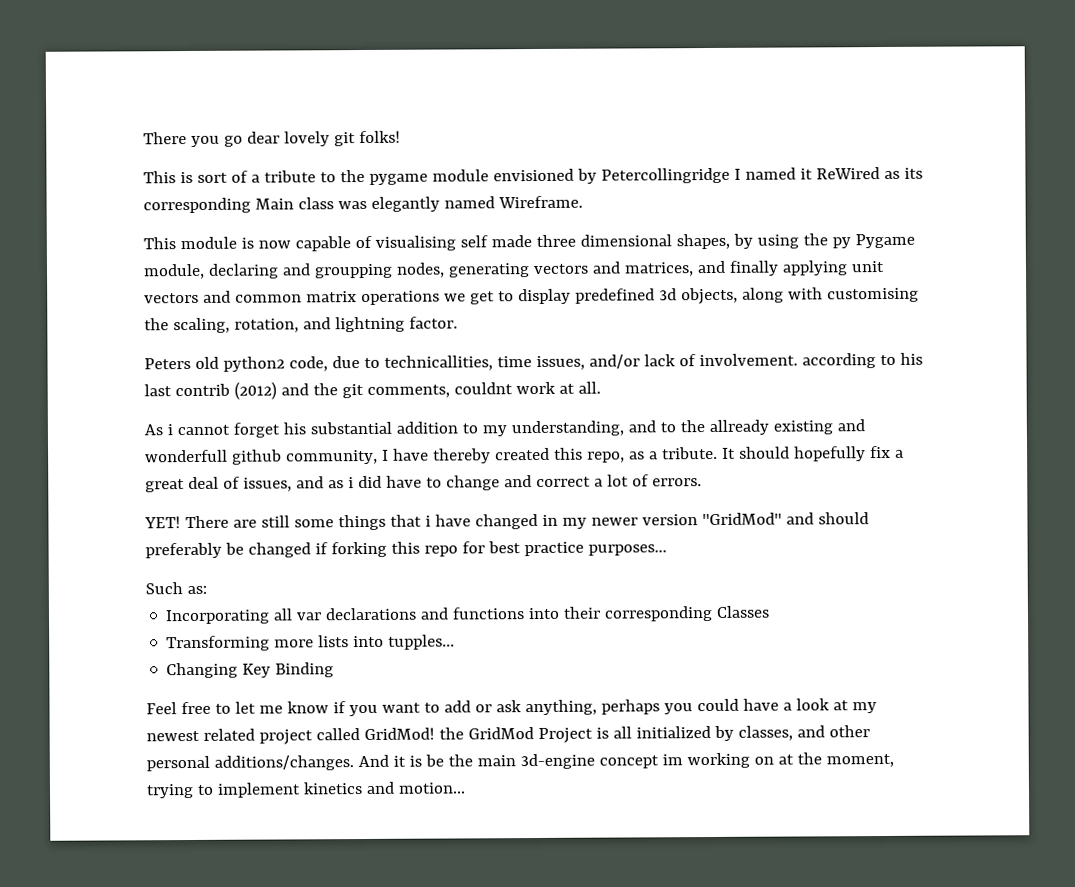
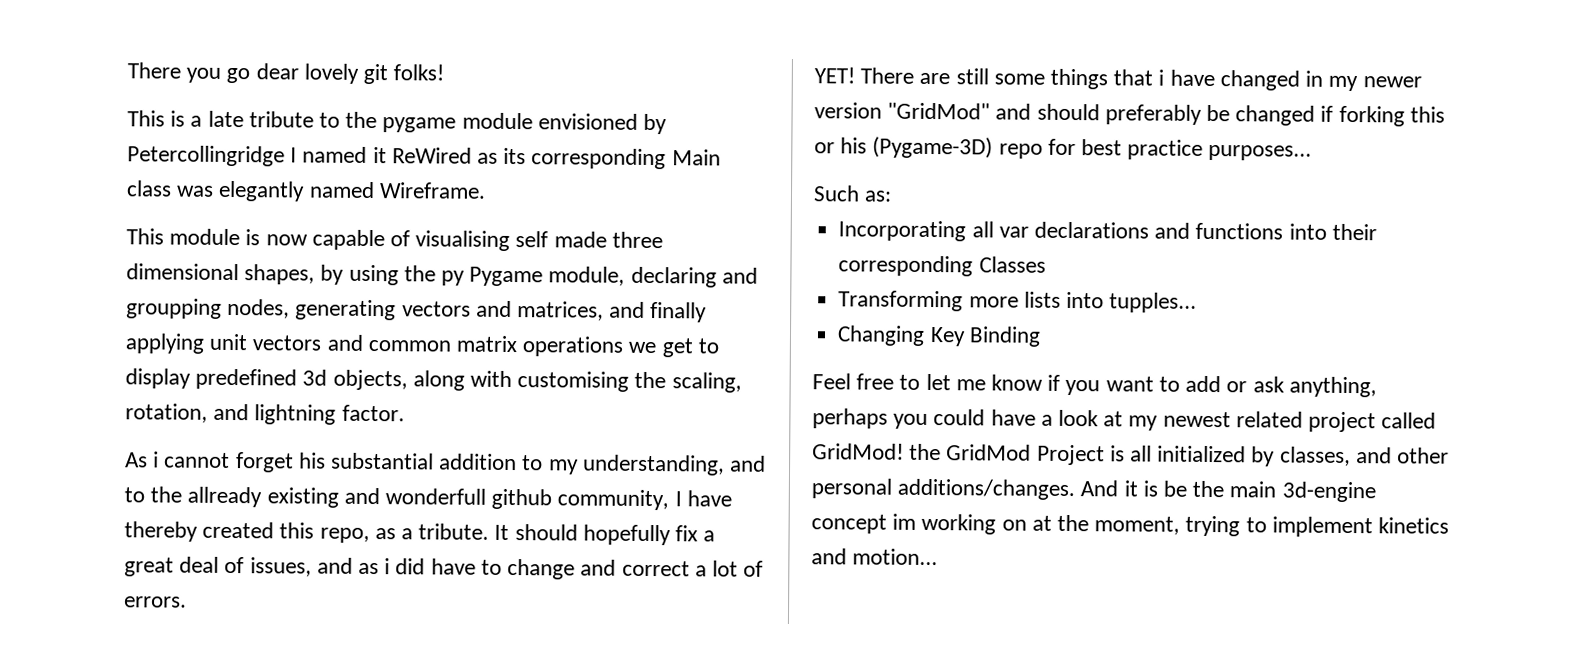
[196,170,260,183] sort of a -> [190,110,244,128] a late
[144,352,923,372] [144,381,601,400] // Peters old python2 code, due to technicallities, time issues, and/or lack of involvement. according to his last contrib (2012) and the git comments, couldnt work at all. -> (405, 413) none
(420, 547) none -> [814,136,994,159] or his (Pygame-3D)

